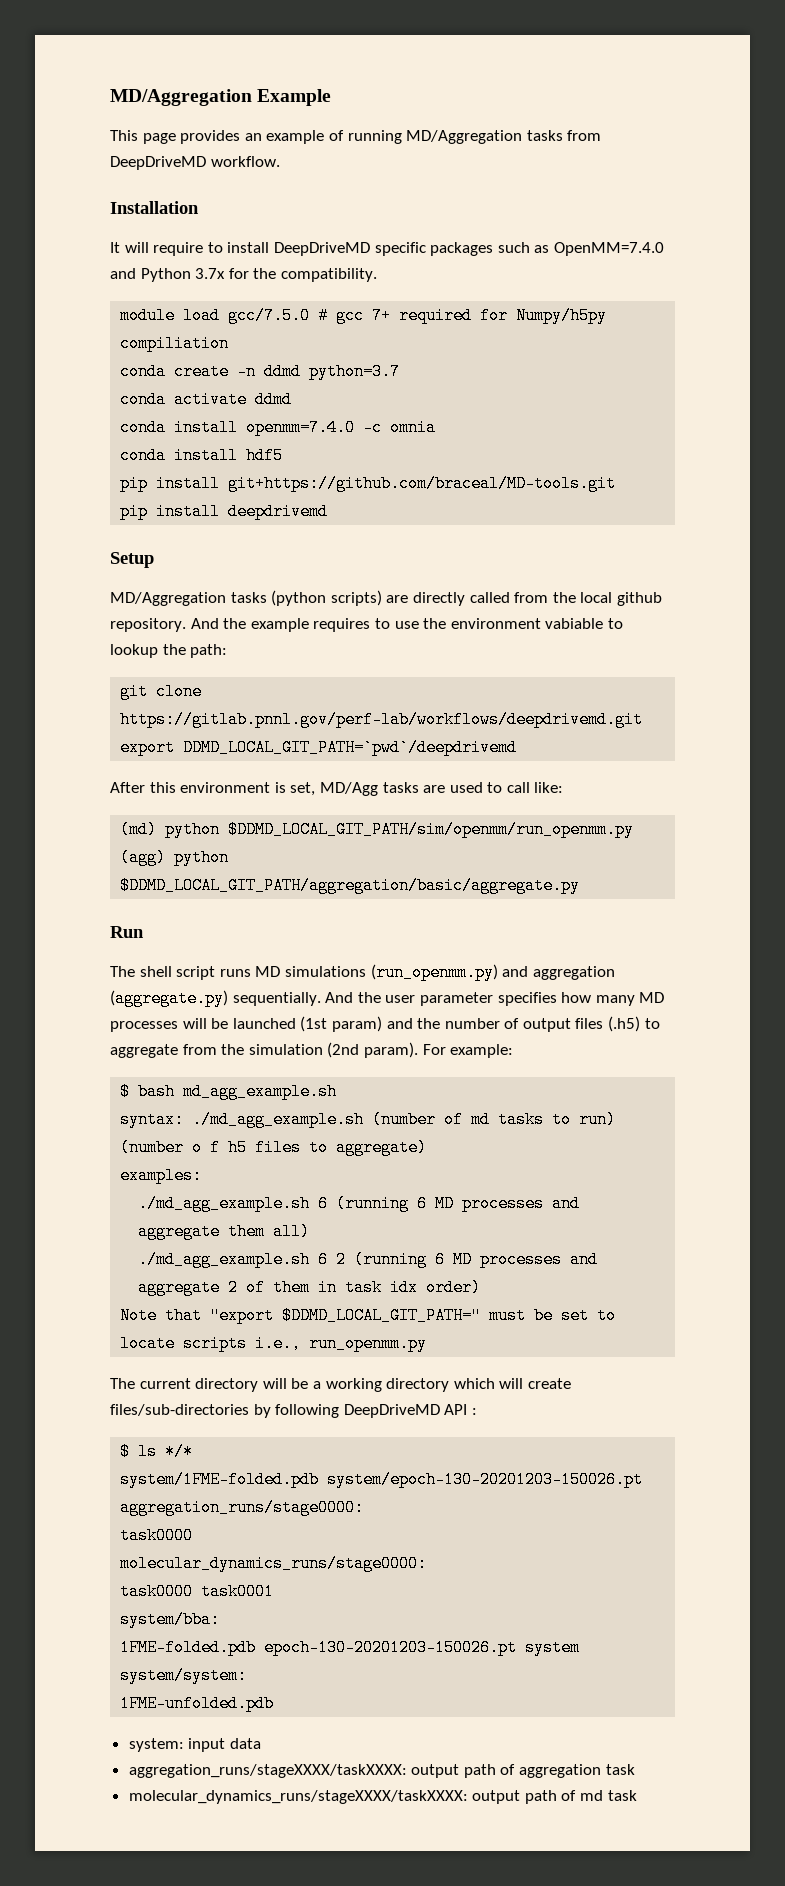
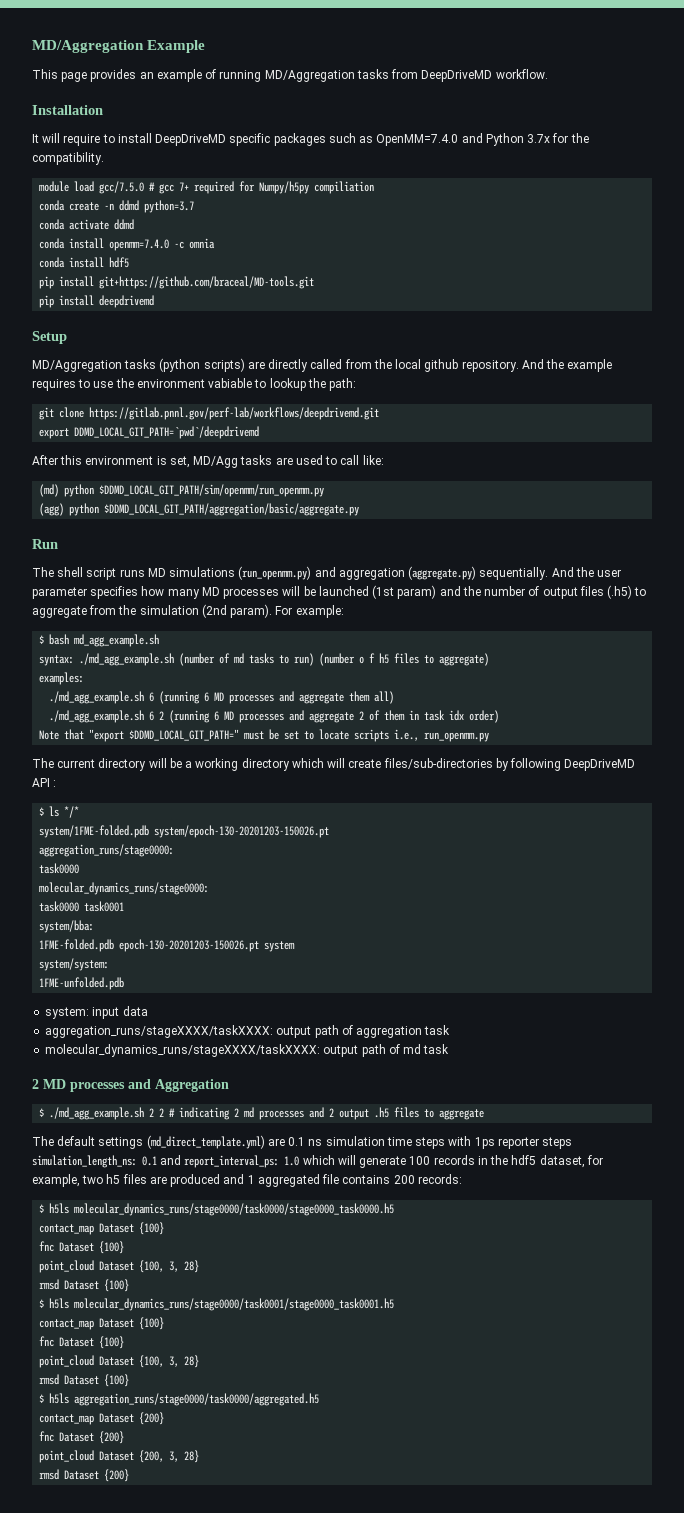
(637, 1795) none -> [32,1079,229,1092] [39,1107,485,1120] [32,1135,573,1149] [32,1155,603,1168] [32,1174,462,1187] [39,1203,395,1216] [39,1222,165,1235] [39,1241,125,1254] [39,1260,200,1273] [39,1279,130,1292] [39,1298,395,1311] [39,1317,165,1330] [39,1336,125,1349] [39,1355,200,1368] [39,1374,130,1387] [39,1393,320,1406] [39,1412,165,1425] [39,1431,125,1444] [39,1450,200,1463] [39,1469,130,1482] // 2 MD processes and Aggregation // $ ./md_agg_example.sh 2 2 # indicating 2 md processes and 2 output .h5 files to aggregate // The default settings (md_direct_template.yml) are 0.1 ns simulation time steps with 1ps reporter steps simulation_length_ns: 0.1 and report_interval_ps: 1.0 which will generate 100 records in the hdf5 dataset, for example, two h5 files are produced and 1 aggregated file contains 200 records: // $ h5ls molecular_dynamics_runs/stage0000/task0000/stage0000_task0000.h5 // contact_map Dataset {100} // fnc Dataset {100} // point_cloud Dataset {100, 3, 28} // rmsd Dataset {100} // $ h5ls molecular_dynamics_runs/stage0000/task0001/stage0000_task0001.h5 // contact_map Dataset {100} // fnc Dataset {100} // point_cloud Dataset {100, 3, 28} // rmsd Dataset {100} // $ h5ls aggregation_runs/stage0000/task0000/aggregated.h5 // contact_map Dataset {200} // fnc Dataset {200} // point_cloud Dataset {200, 3, 28} // rmsd Dataset {200}

